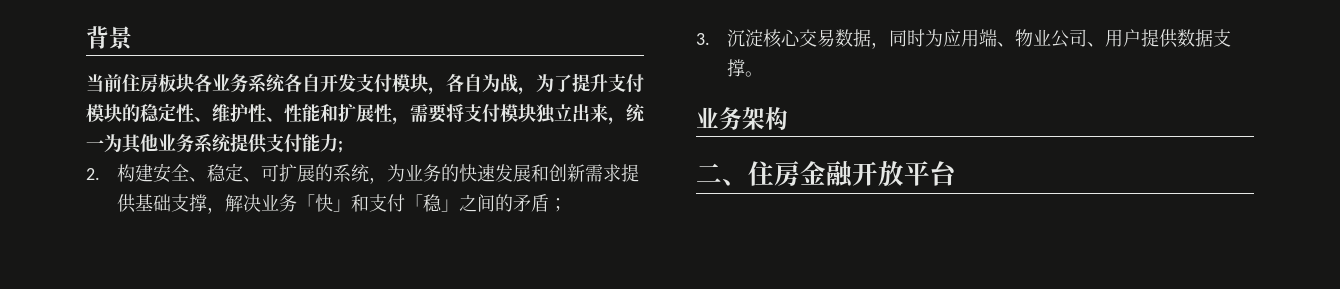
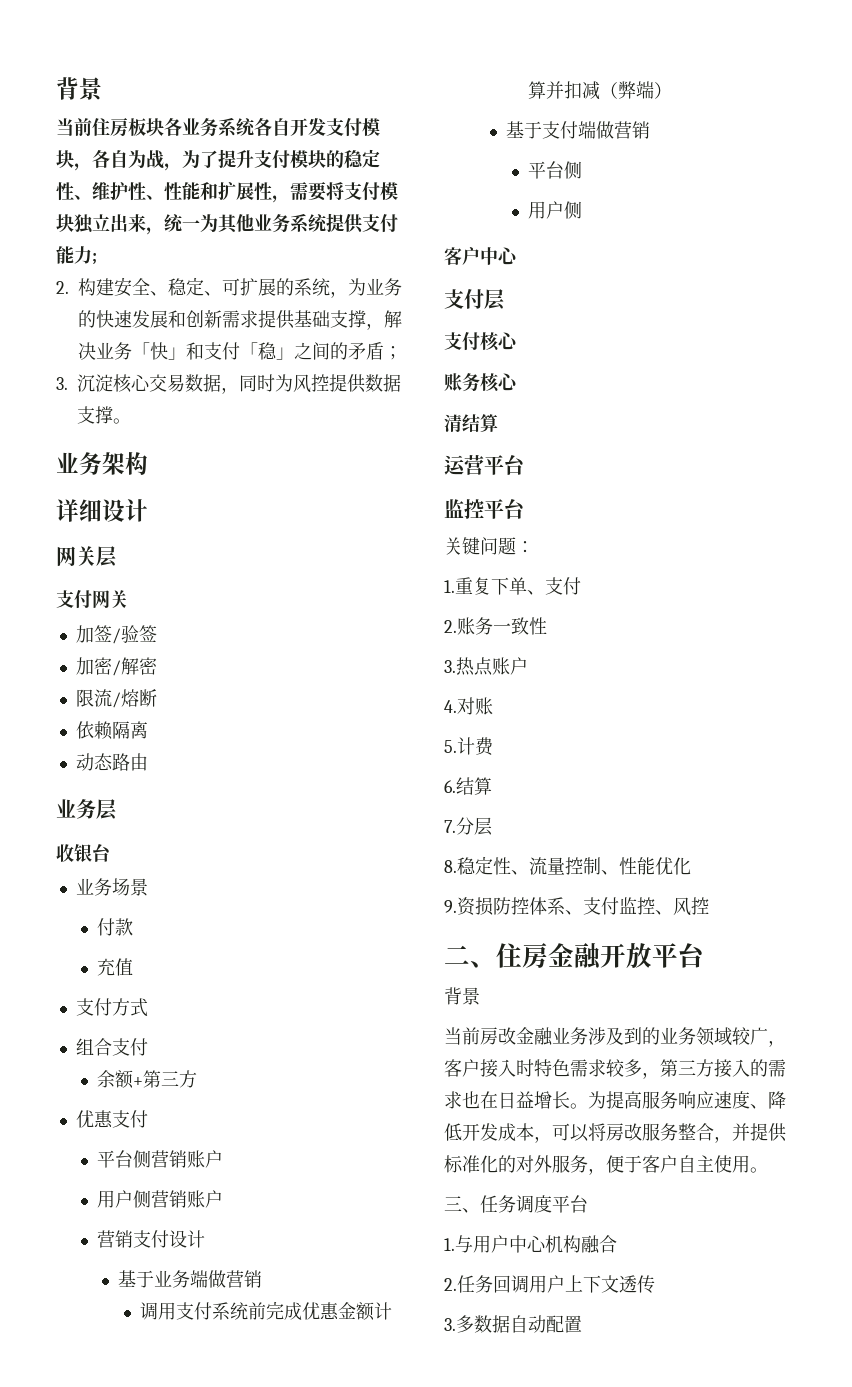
[942,29,1141,48] 应用端、物业公司、用户 -> [293,374,330,393] 风控
(788, 118) none -> [56,499,148,522] [56,546,117,567] [56,590,128,609] [75,625,157,644] [75,657,157,676] [75,689,157,708] [75,721,148,740] [75,753,148,771] [56,799,117,820] [56,843,111,862] [75,878,148,896] [97,918,134,936] [97,958,134,976] [75,998,148,1017] [75,1038,148,1056] [97,1070,198,1089] [75,1110,148,1128] [97,1150,224,1168] [97,1190,224,1208] [97,1230,206,1248] [118,1270,263,1288] [139,1301,392,1321] [527,81,672,100] [506,121,651,139] [527,161,582,179] [527,201,582,219] [444,247,519,265] [444,288,505,310] [444,332,519,351] [444,373,519,392] [444,414,498,433] [444,455,525,475] [444,499,525,519] [444,537,534,555] [444,577,581,595] [444,617,547,635] [444,657,528,676] [444,697,493,715] [444,737,494,756] [444,777,492,795] [444,817,492,836] [444,856,691,875] [444,897,709,916] // 详细设计 // 网关层 // 支付网关 // 加签/验签 // 加密/解密 // 限流/熔断 // 依赖隔离 // 动态路由 // 业务层 // 收银台 // 业务场景 // 付款 // 充值 // 支付方式 // 组合支付 // 余额+第三方 // 优惠支付 // 平台侧营销账户 // 用户侧营销账户 // 营销支付设计 // 基于业务端做营销 // 调用支付系统前完成优惠金额计算并扣减（弊端） // 基于支付端做营销 // 平台侧 // 用户侧 // 客户中心 // 支付层 // 支付核心 // 账务核心 // 清结算 // 运营平台 // 监控平台 // 关键问题： // 1.重复下单、支付 // 2.账务一致性 // 3.热点账户 // 4.对账 // 5.计费 // 6.结算 // 7.分层 // 8.稳定性、流量控制、性能优化 // 9.资损防控体系、支付监控、风控
(957, 173) none -> [444,987,480,1005] [444,1027,786,1047] [444,1059,786,1079] [444,1091,786,1109] [444,1123,787,1143] [444,1155,768,1175] [444,1195,588,1213] [444,1235,617,1254] [444,1275,655,1294] [444,1315,582,1333] // 背景 // 当前房改金融业务涉及到的业务领域较广，客户接入时特色需求较多，第三方接入的需求也在日益增长。为提高服务响应速度、降低开发成本，可以将房改服务整合，并提供标准化的对外服务，便于客户自主使用。 // 三、任务调度平台 // 1.与用户中心机构融合 // 2.任务回调用户上下文透传 // 3.多数据自动配置

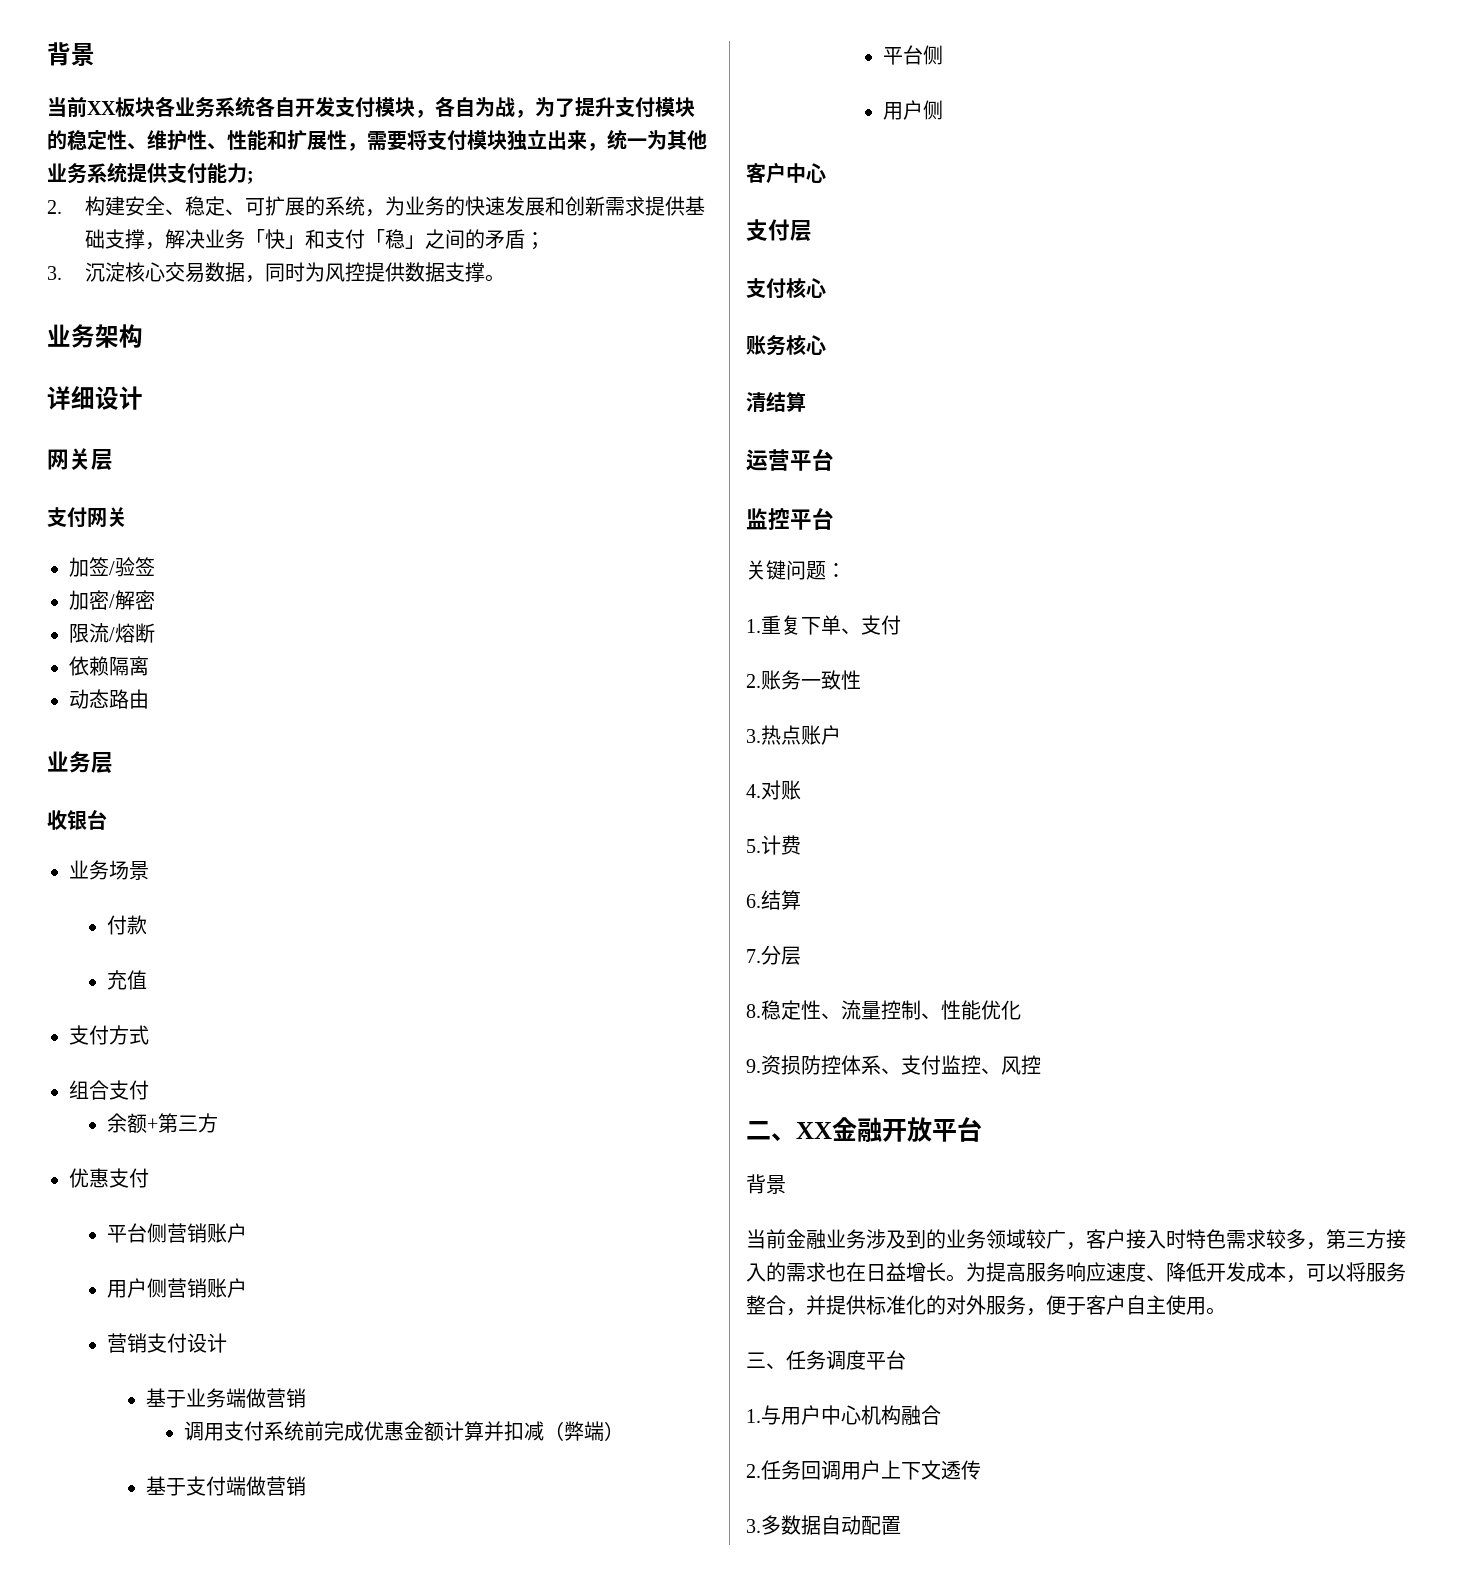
[56,77,102,101] [56,117,128,137] 背景 // 当前住房 -> [47,42,95,66] [47,97,116,118] 背景 // 当前XX
[496,943,548,968] 住房 -> [796,1122,832,1139] XX
[480,1027,516,1045] 房改 -> (786, 1239) none
[606,1123,642,1141] 房改 -> (1366, 1272) none

